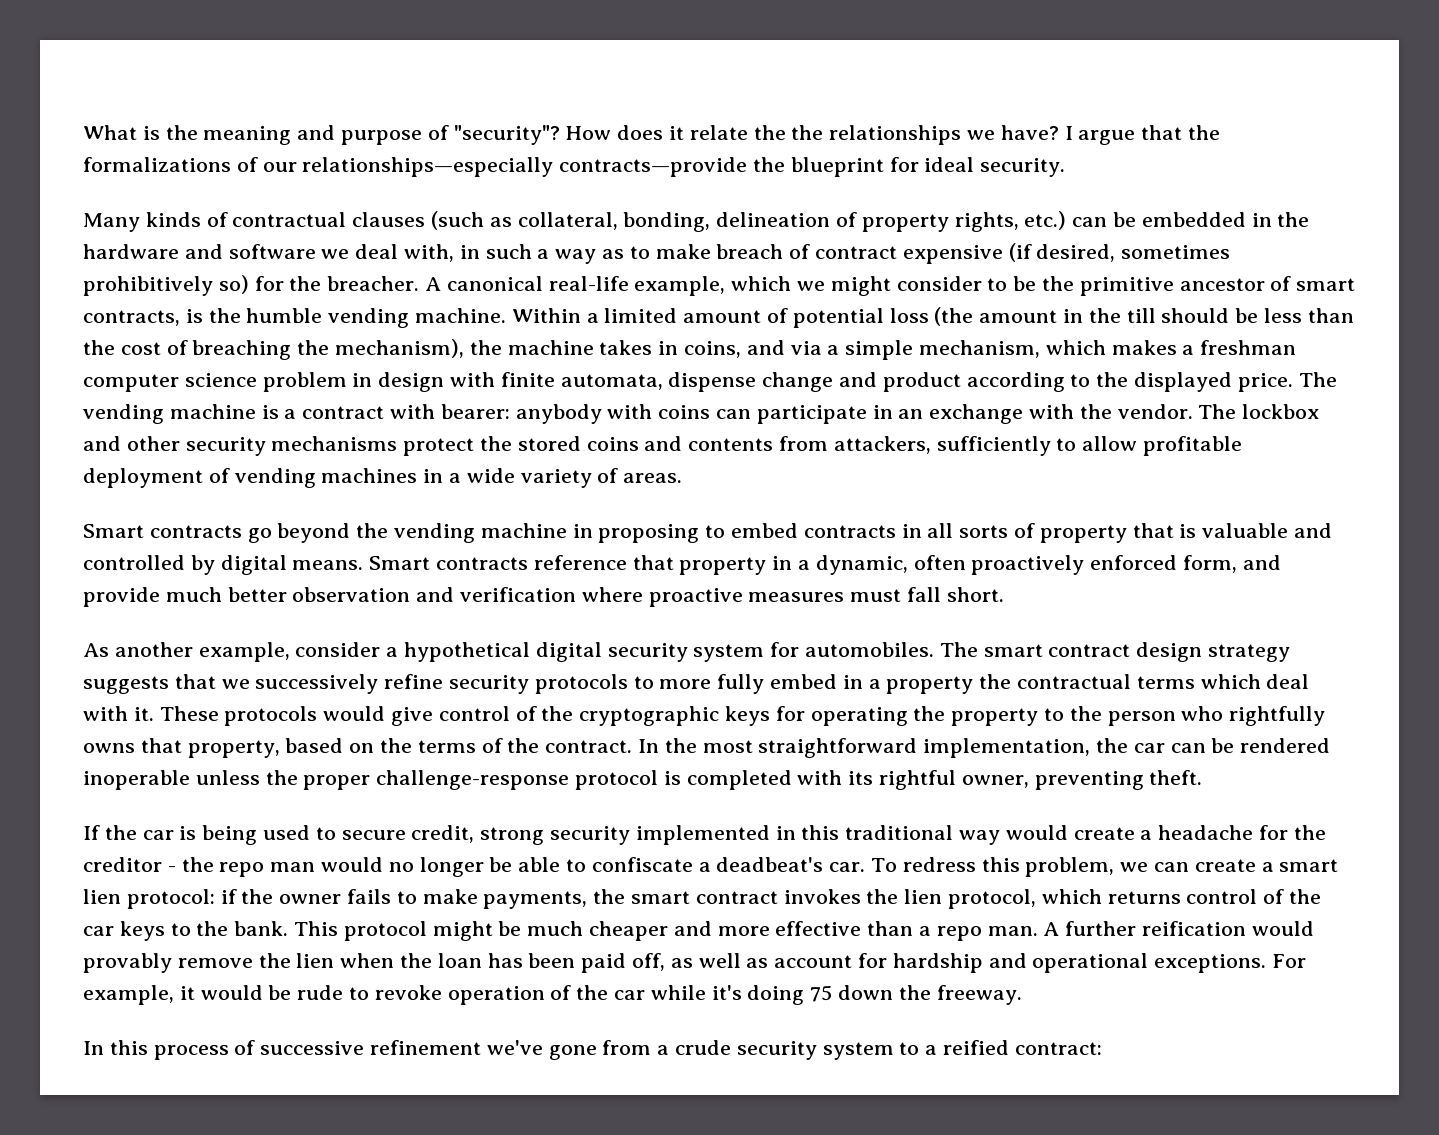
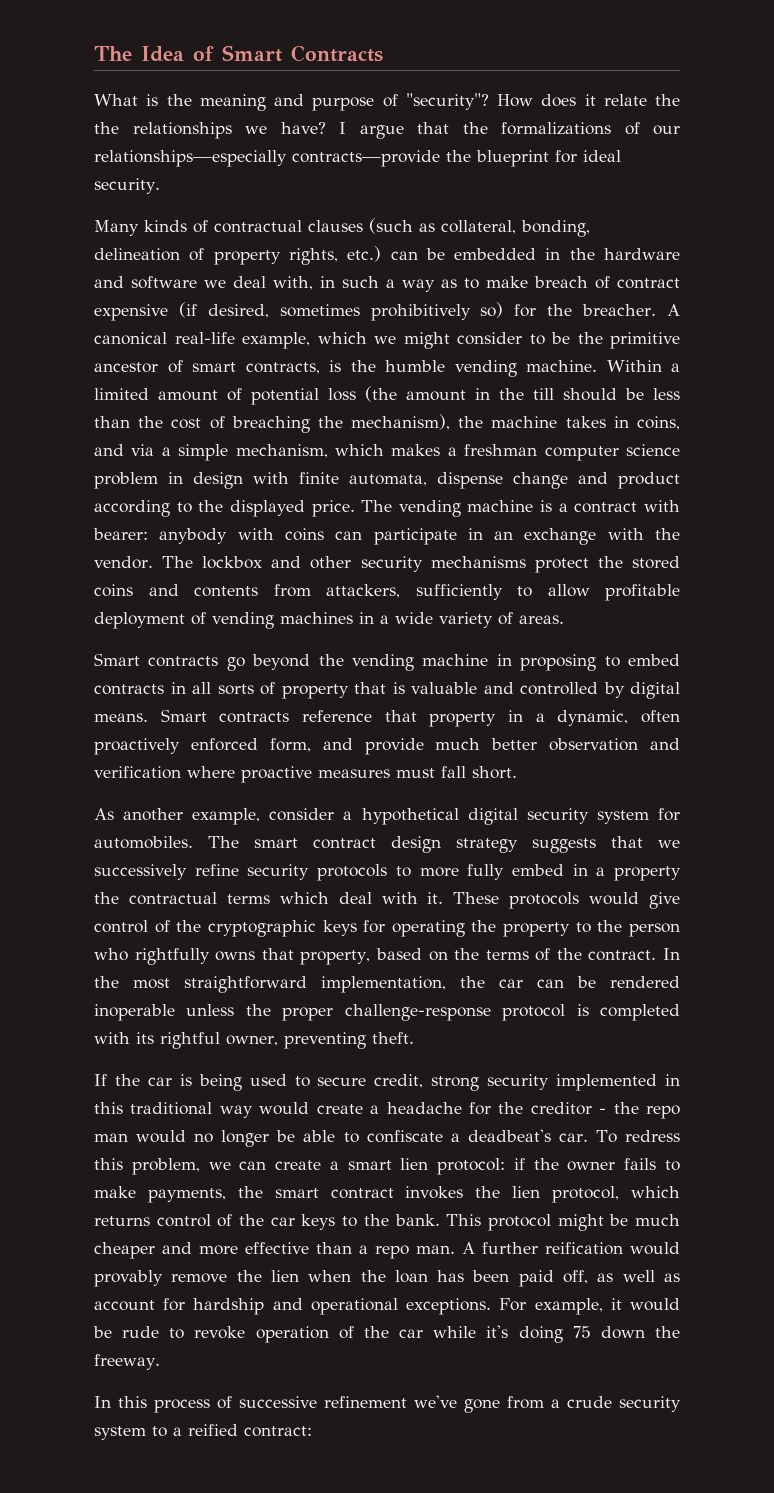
(83, 132) none -> [94,45,383,62] The Idea of Smart Contracts //

